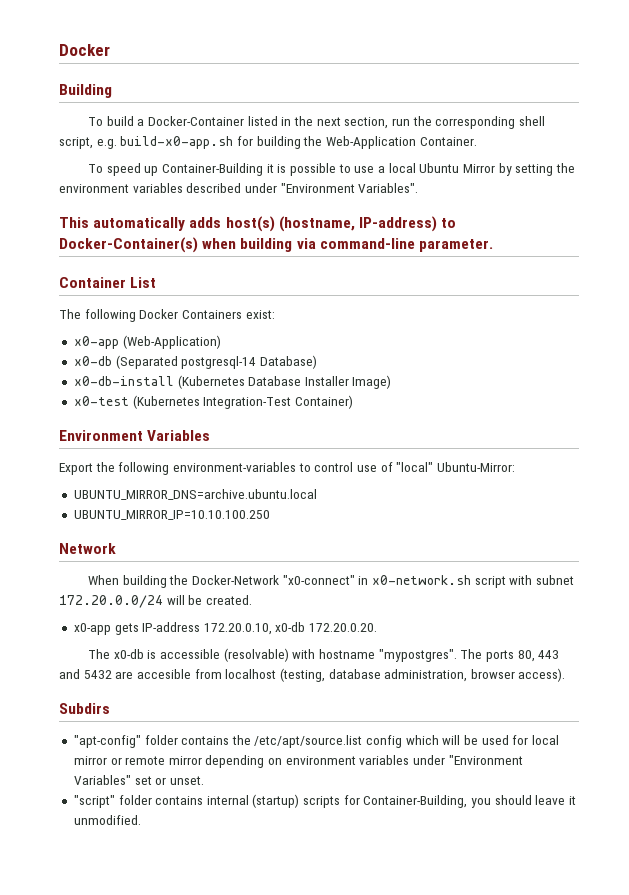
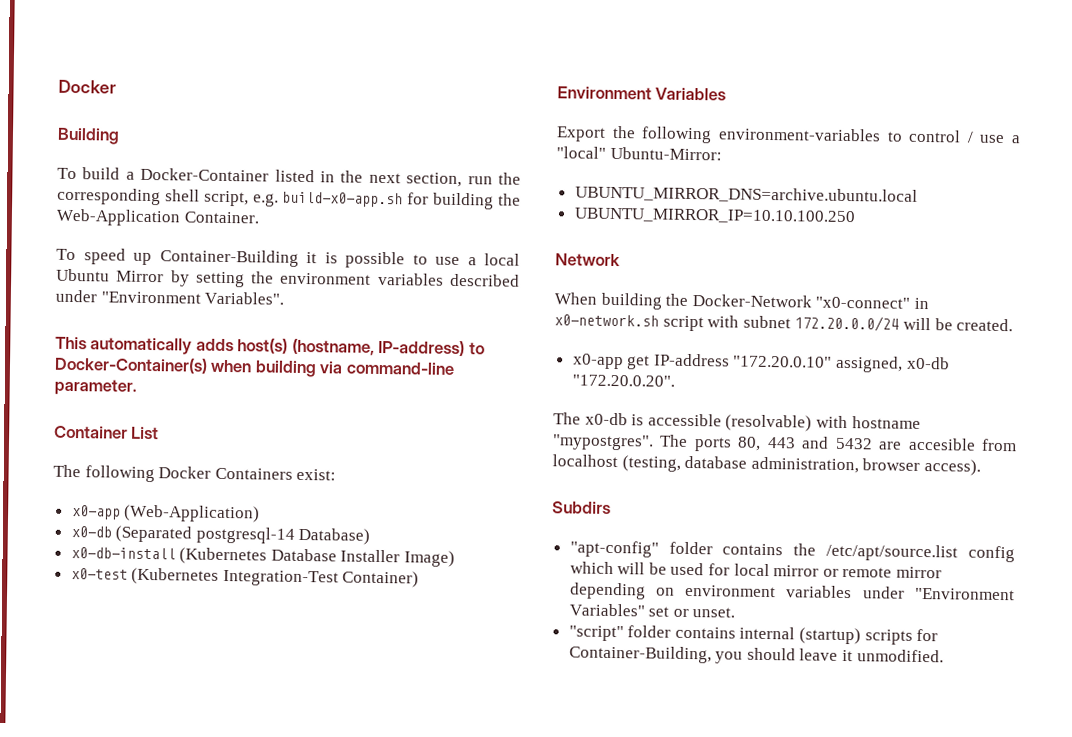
[356,462,393,472] use of -> [966,131,1021,144] / use a
[114,622,378,635] gets IP-address 172.20.0.10, x0-db 172.20.0.20. -> [626,353,950,373] [571,374,675,387] get IP-address "172.20.0.10" assigned, x0-db "172.20.0.20".

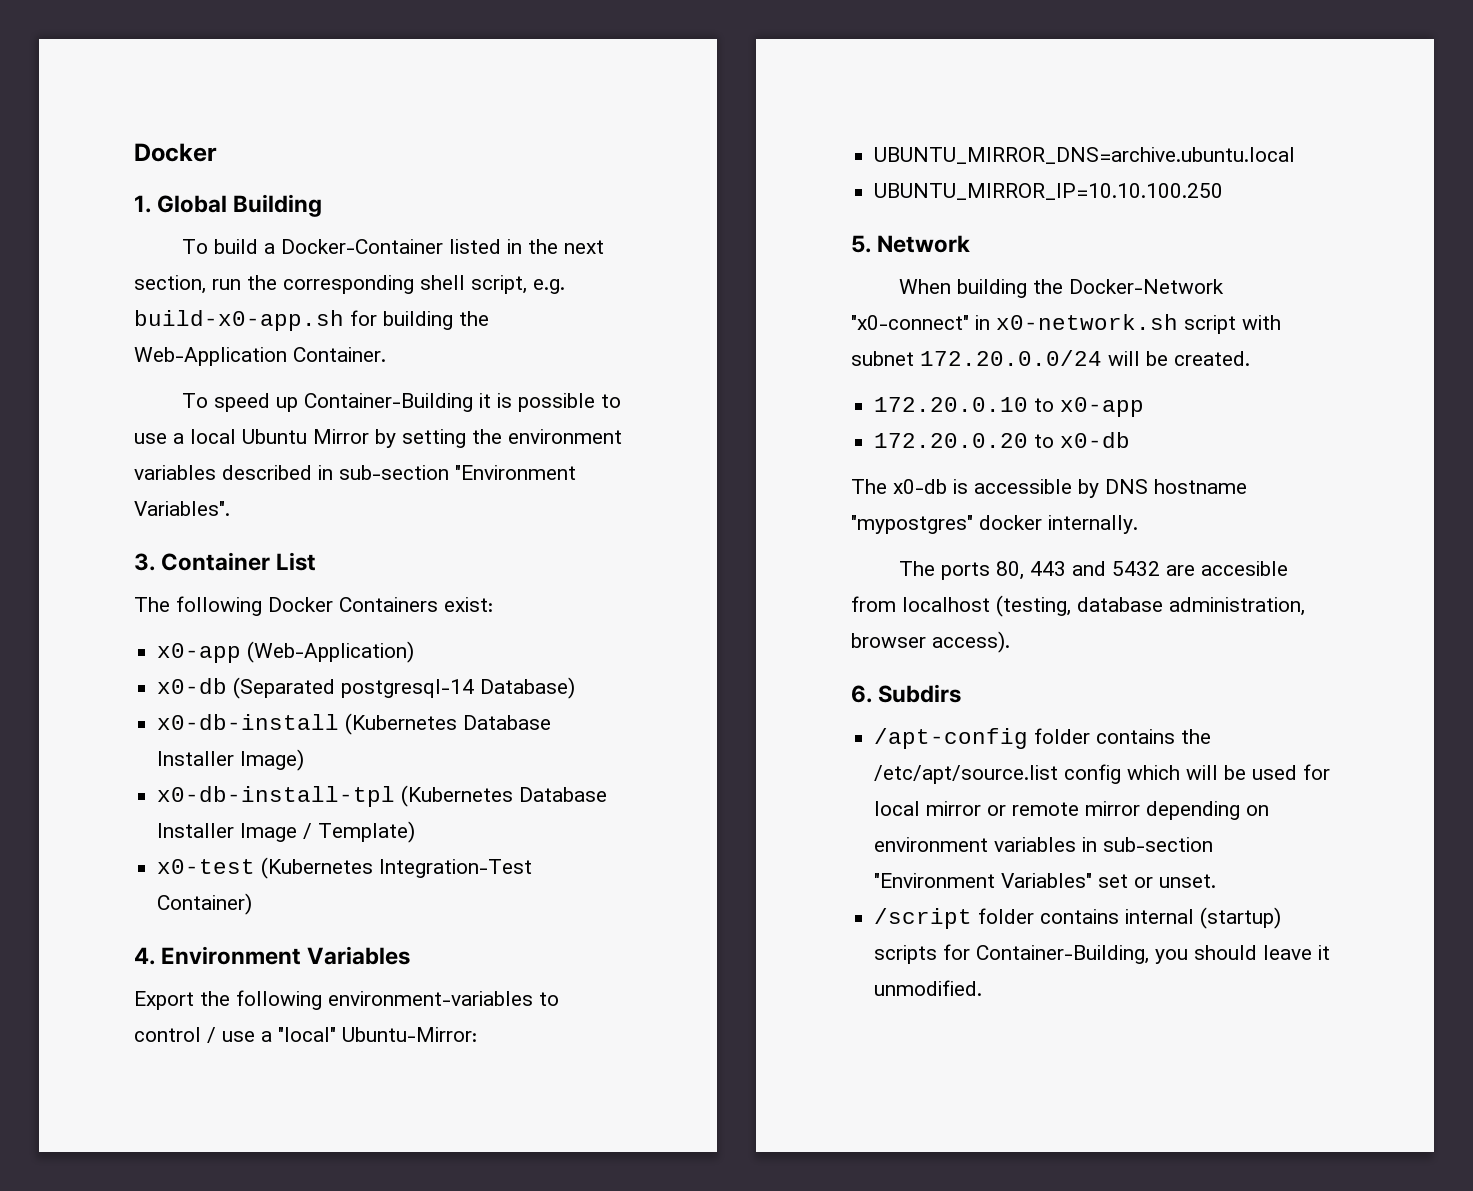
(116, 86) none -> [134,195,228,213] 1. Global
[55,289,97,303] under -> [318,465,449,480] in sub-section
[55,336,485,357] [54,356,455,378] [54,378,137,396] This automatically adds host(s) (hostname, IP-address) to Docker-Container(s) when building via command-line parameter. // -> [134,553,155,571] 3.
(456, 558) none -> [157,785,608,807] [157,821,416,843] // x0-db-install-tpl (Kubernetes Database Installer Image / Template)
(420, 579) none -> [134,947,155,965] 4.
(856, 216) none -> [851,235,871,253] 5.
[572,353,950,373] [571,374,675,387] x0-app get IP-address "172.20.0.10" assigned, x0-db "172.20.0.20". -> [874,397,1145,417] [874,432,1131,448] 172.20.0.10 to x0-app // 172.20.0.20 to x0-db
[725,414,921,432] [552,434,654,451] (resolvable) with hostname "mypostgres". -> [1078,479,1247,498] [851,515,1138,534] by DNS hostname "mypostgres" docker internally. //
(981, 467) none -> [851,685,872,703] 6.
[569,540,659,558] "apt-config" -> [874,728,1029,749] /apt-config
[862,586,905,599] under -> [1082,837,1214,852] in sub-section
[568,625,624,642] "script" -> [874,908,973,929] /script

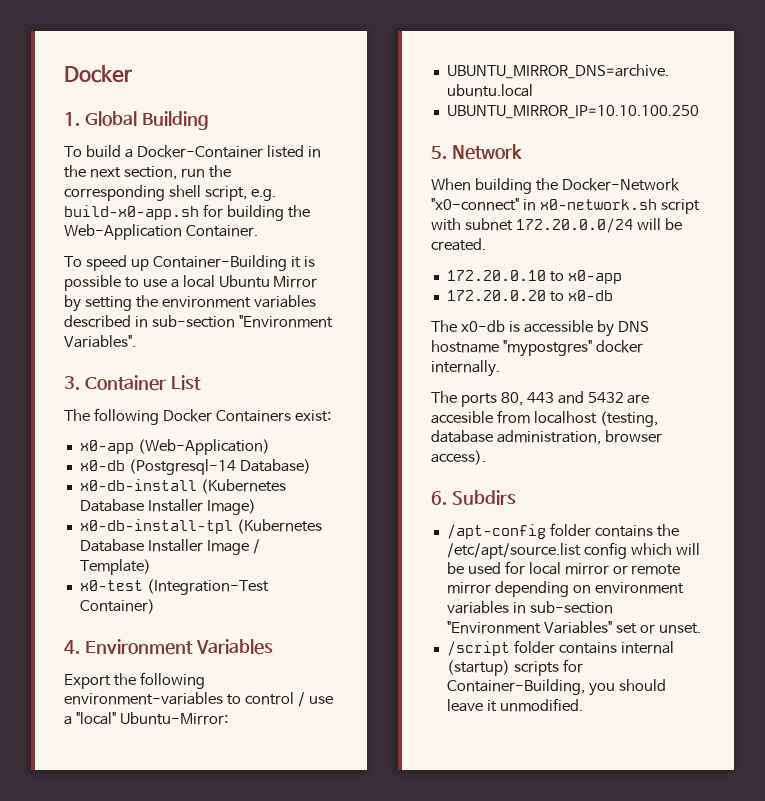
[233,677,475,699] (Separated postgresql-14 -> [128,459,236,475] (Postgresql-14
[261,857,533,879] (Kubernetes Integration-Test -> [146,579,269,595] (Integration-Test

